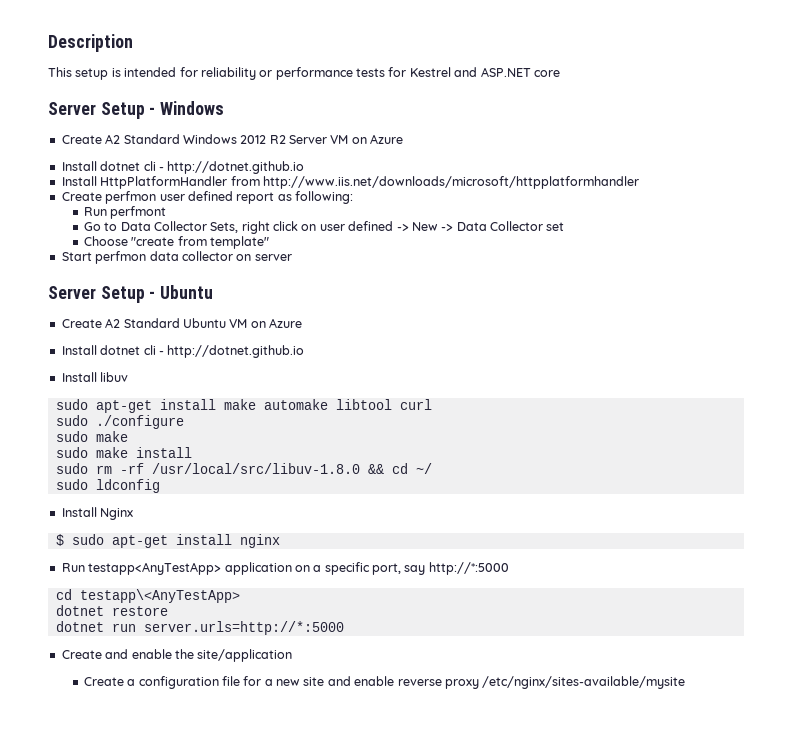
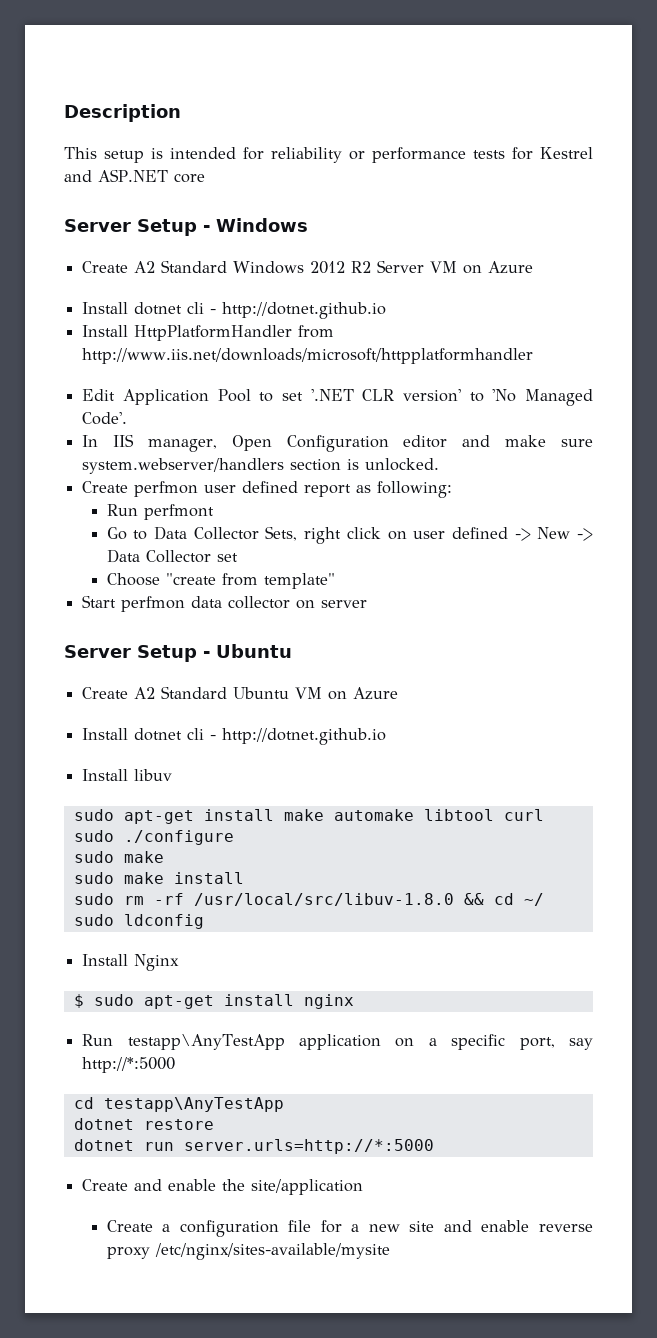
(639, 182) none -> [82,389,593,406] [82,412,128,425] [82,434,593,452] [82,458,440,474] // Edit Application Pool to set '.NET CLR version' to 'No Managed Code'. // In IIS manager, Open Configuration editor and make sure system.webserver/handlers section is unlocked.
[88,562,222,575] testapp<AnyTestApp> -> [127,1034,285,1050] testapp\AnyTestApp
[79,589,240,603] testapp\<AnyTestApp> -> [103,1097,284,1112] testapp\AnyTestApp

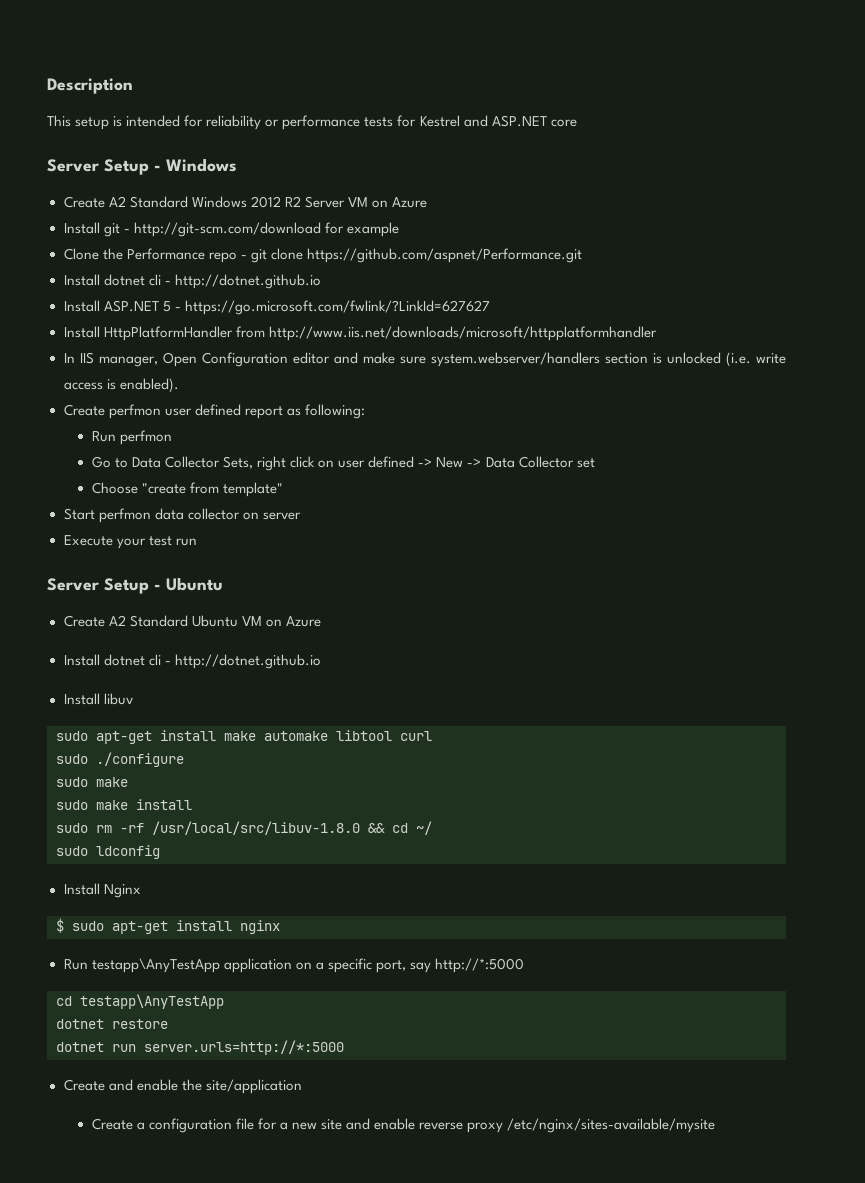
[82,302,387,319] // Install dotnet cli - http://dotnet.github.io -> [63,222,399,237] [63,248,582,263] [63,274,321,289] [63,300,490,315] // Install git - http://git-scm.com/download for example // Clone the Performance repo - git clone https://github.com/aspnet/Performance.git // Install dotnet cli - http://dotnet.github.io // Install ASP.NET 5 - https://go.microsoft.com/fwlink/?LinkId=627627
[82,389,593,406] [82,412,128,425] // Edit Application Pool to set '.NET CLR version' to 'No Managed Code'. -> (657, 333) none
[365,458,440,471] unlocked. -> [666,352,787,367] [63,378,179,393] unlocked (i.e. write access is enabled).
[143,504,214,520] perfmont -> [119,430,172,445] perfmon
(368, 604) none -> [63,535,197,549] // Execute your test run

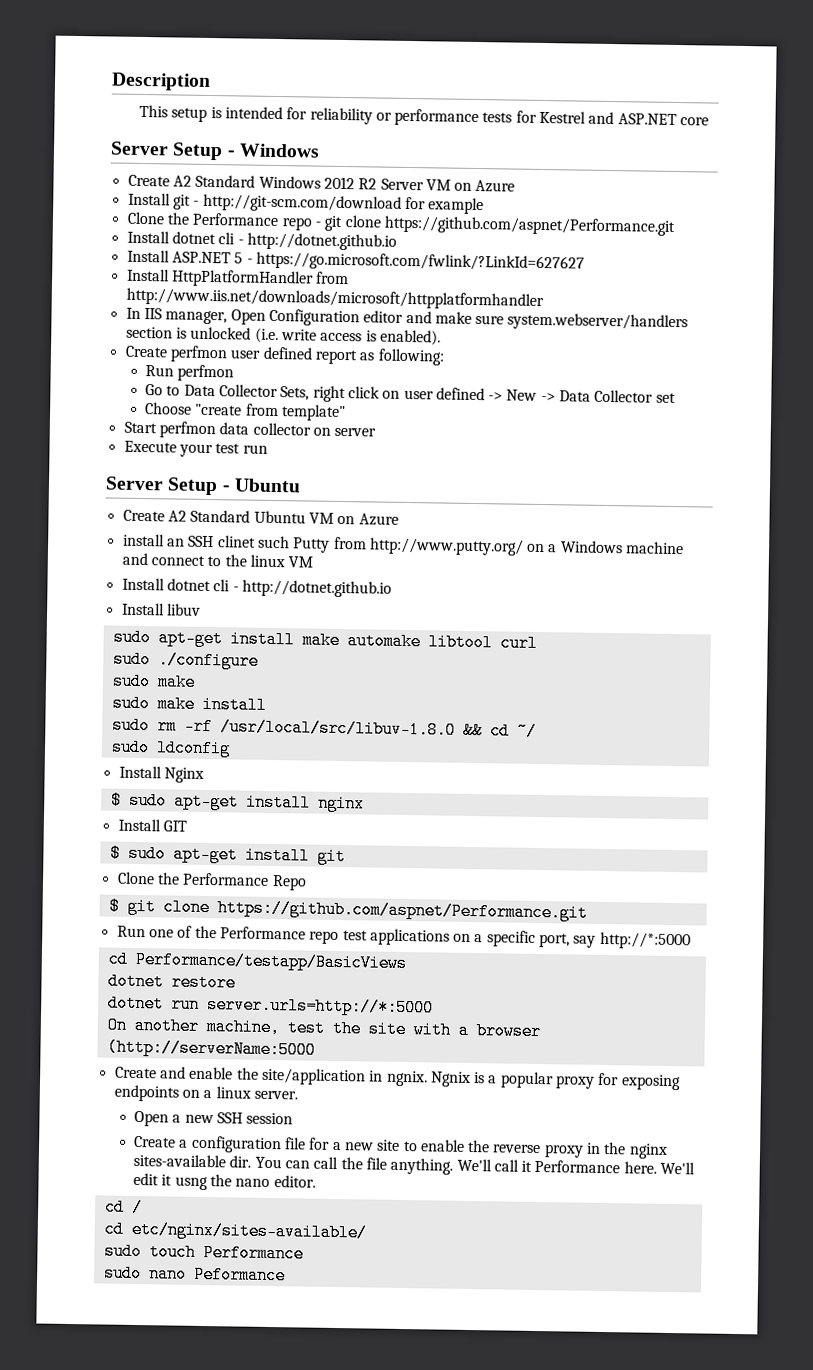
(321, 621) none -> [122,533,685,556] [121,552,314,568] // install an SSH clinet such Putty from http://www.putty.org/ on a Windows machine and connect to the linux VM
[63,958,292,973] Run testapp\AnyTestApp application -> [117,818,187,832] [109,844,346,866] [116,871,307,891] [108,897,588,922] [116,925,450,946] Install GIT // $ sudo apt-get install git // Clone the Performance Repo // $ git clone https://github.com/aspnet/Performance.git // Run one of the Performance repo test applications
[80,994,224,1009] testapp\AnyTestApp -> [134,950,407,973] Performance/testapp/BasicViews
(344, 1047) none -> [106,1016,541,1041] [106,1038,316,1059] // On another machine, test the site with a browser (http://serverName:5000
(302, 1086) none -> [369,1070,681,1091] [113,1084,298,1102] [133,1110,294,1127] in ngnix. Ngnix is a popular proxy for exposing endpoints on a linux server. // Open a new SSH session
[346,1118,716,1133] and enable reverse proxy /etc/nginx/sites-available/mysite -> [403,1139,668,1159] [132,1153,696,1175] [132,1172,316,1191] [104,1198,143,1217] [103,1220,367,1242] [103,1242,304,1263] [103,1264,286,1285] to enable the reverse proxy in the nginx sites-available dir. You can call the file anything. We'll call it Performance here. We'll edit it usng the nano editor. // cd / // cd etc/nginx/sites-available/ // sudo touch Performance // sudo nano Peformance

